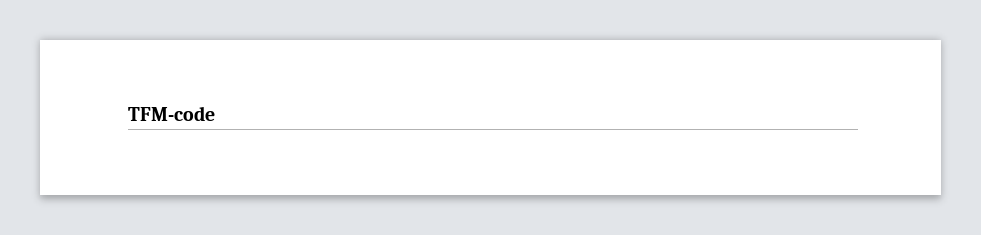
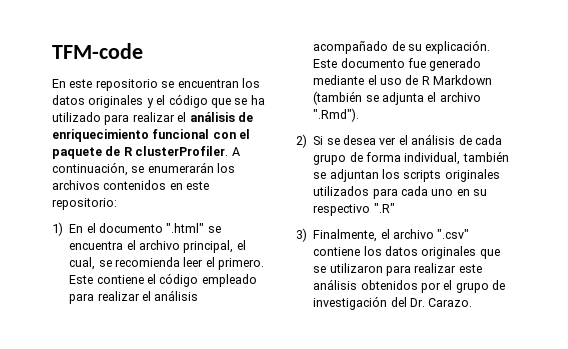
(215, 113) none -> [52,78,260,91] [52,94,265,108] [52,112,253,125] [52,129,251,142] [52,146,240,159] [52,162,236,176] [52,180,210,190] [52,198,117,210] [52,222,221,236] [69,240,246,253] [69,257,265,270] [69,273,257,287] [69,290,199,304] [313,40,491,54] [313,58,482,71] [313,75,493,85] [313,91,481,105] [313,108,360,122] [296,134,502,148] [313,151,509,165] [313,169,500,182] [313,186,488,199] [313,203,395,216] [296,228,470,242] [313,246,500,259] [313,263,482,276] [313,279,506,293] [313,296,473,310] // En este repositorio se encuentran los datos originales y el código que se ha utilizado para realizar el análisis de enriquecimiento funcional con el paquete de R clusterProfiler. A continuación, se enumerarán los archivos contenidos en este repositorio: // 1) En el documento ".html" se encuentra el archivo principal, el cual, se recomienda leer el primero. Este contiene el código empleado para realizar el análisis acompañado de su explicación. Este documento fue generado mediante el uso de R Markdown (también se adjunta el archivo ".Rmd"). // 2) Si se desea ver el análisis de cada grupo de forma individual, también se adjuntan los scripts originales utilizados para cada uno en su respectivo ".R" // 3) Finalmente, el archivo ".csv" contiene los datos originales que se utilizaron para realizar este análisis obtenidos por el grupo de investigación del Dr. Carazo.

